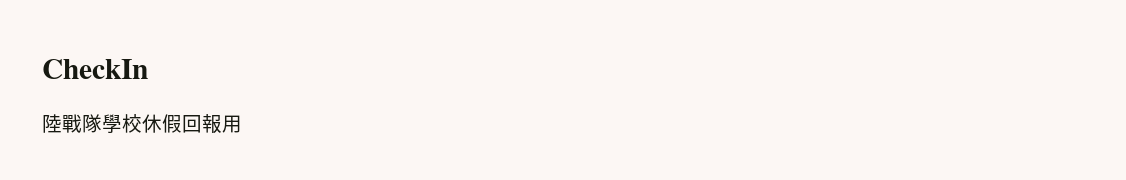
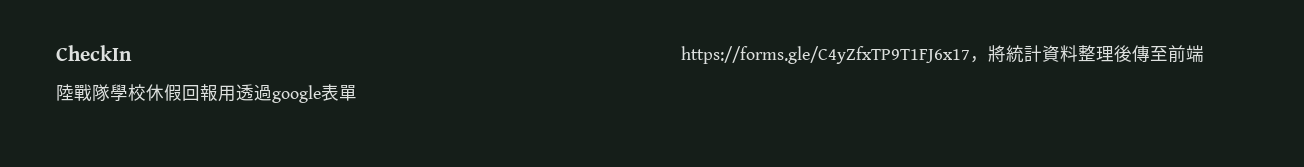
(242, 124) none -> [236,84,357,103] [681,45,1204,64] 透過google表單https://forms.gle/C4yZfxTP9T1FJ6x17，將統計資料整理後傳至前端

